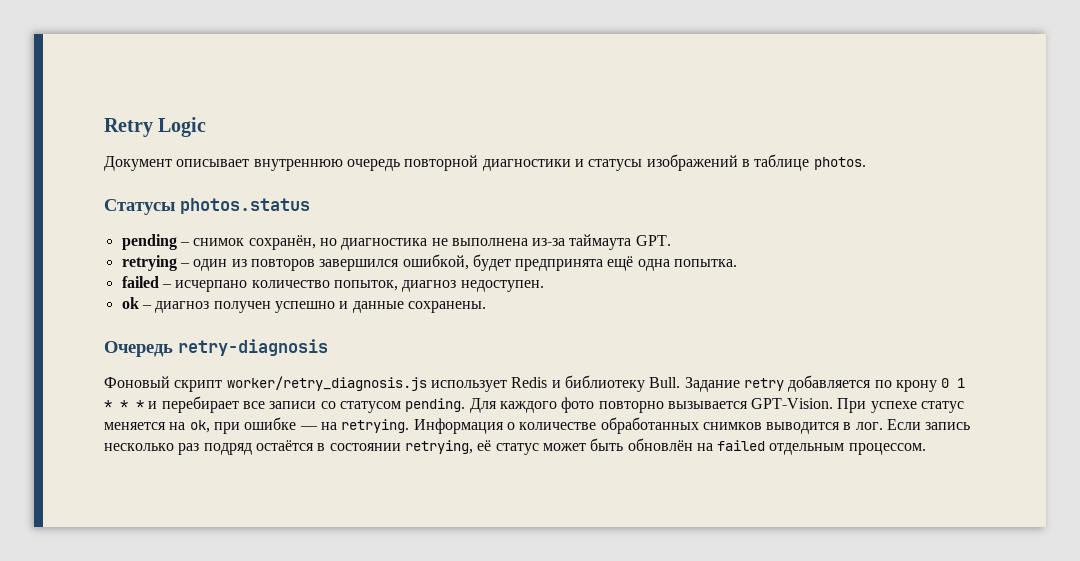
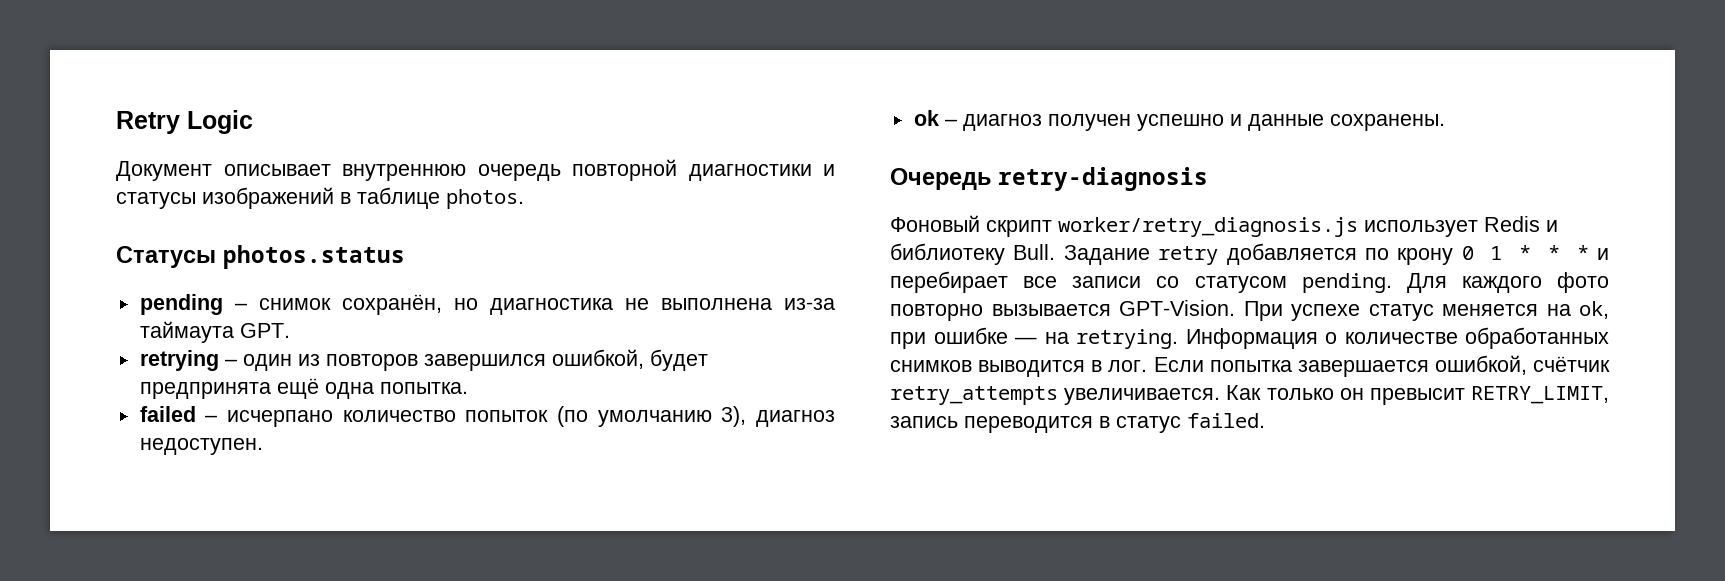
[333,280,398,291] попыток, -> [465,406,747,427] попыток (по умолчанию 3),
[925,422,971,430] [104,438,926,455] запись несколько раз подряд остаётся в состоянии retrying, её статус может быть обновлён на failed отдельным процессом. -> [1209,355,1610,377] [890,385,1609,405] [890,413,1265,433] попытка завершается ошибкой, счётчик retry_attempts увеличивается. Как только он превысит RETRY_LIMIT, запись переводится в статус failed.

